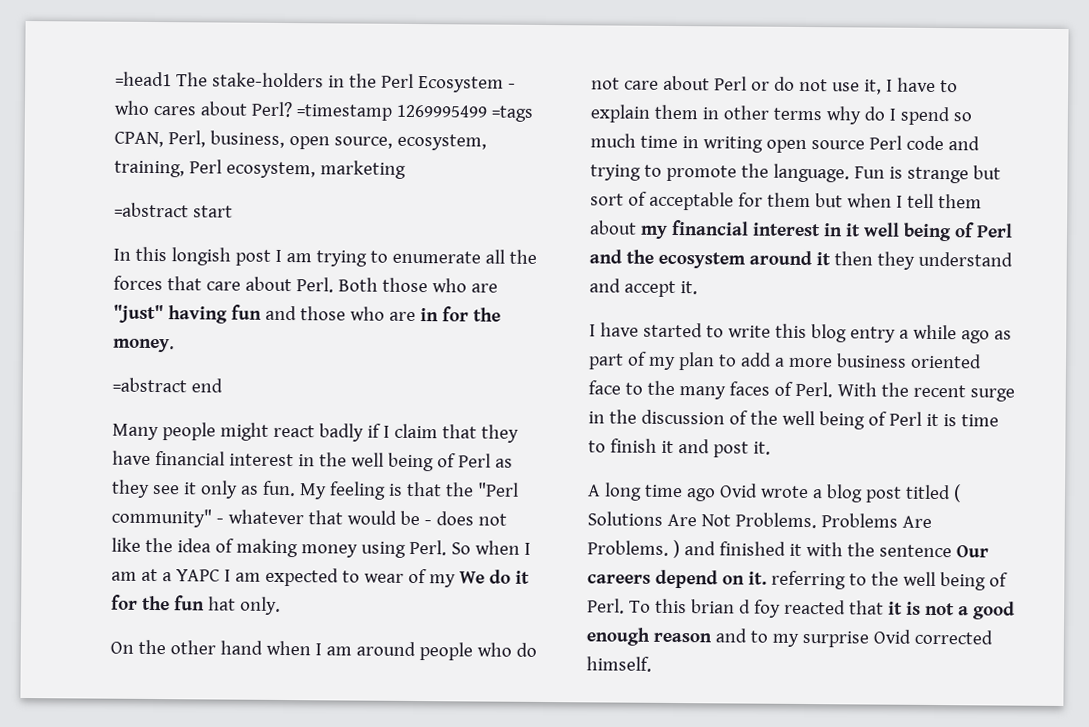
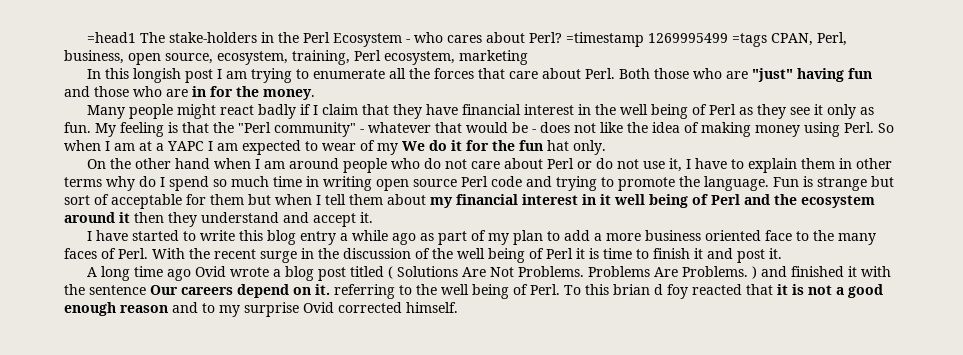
[114,202,233,218] // =abstract start -> (528, 57) none
[112,377,223,393] // =abstract end -> (315, 94) none

